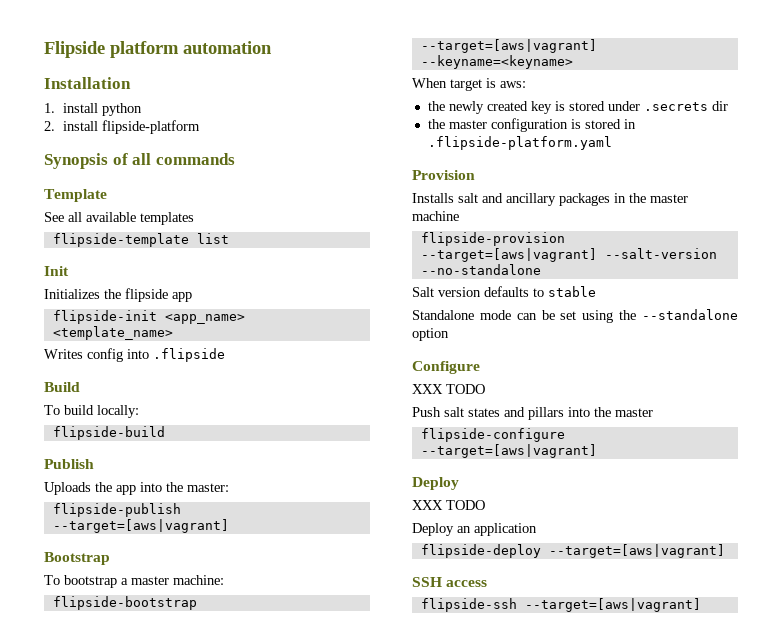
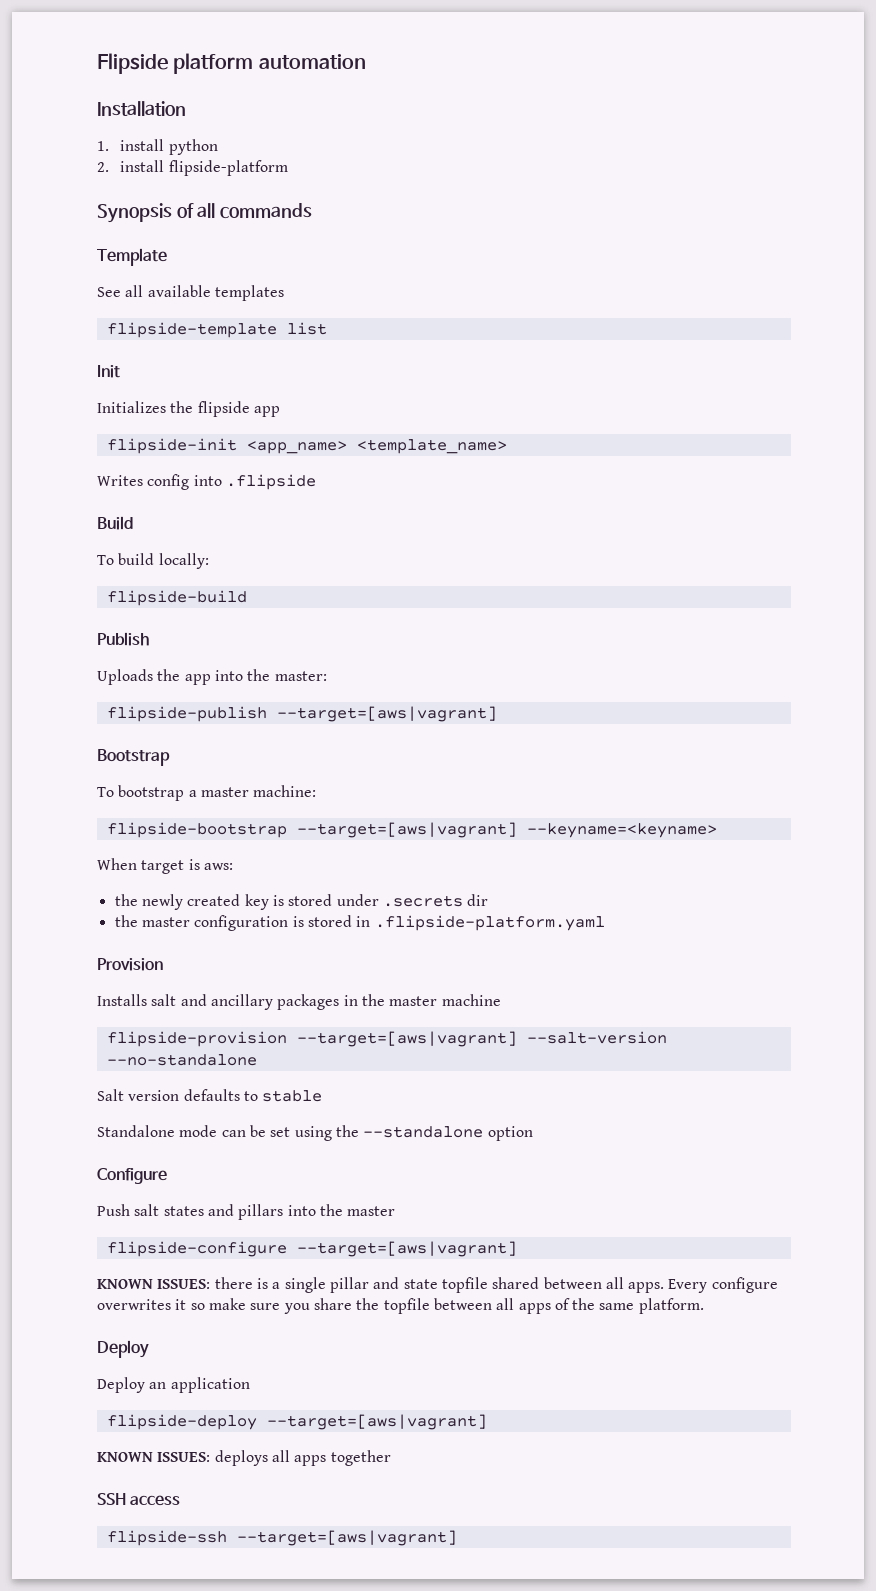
[412,384,485,394] // XXX TODO -> (167, 1176) none
[412,477,459,490] [412,500,485,510] // Deploy // XXX TODO -> [97,1277,778,1293] [97,1298,704,1314] [97,1340,149,1358] // KNOWN ISSUES: there is a single pillar and state topfile shared between all apps. Every configure overwrites it so make sure you share the topfile between all apps of the same platform. // Deploy
(725, 551) none -> [97,1450,391,1466] // KNOWN ISSUES: deploys all apps together

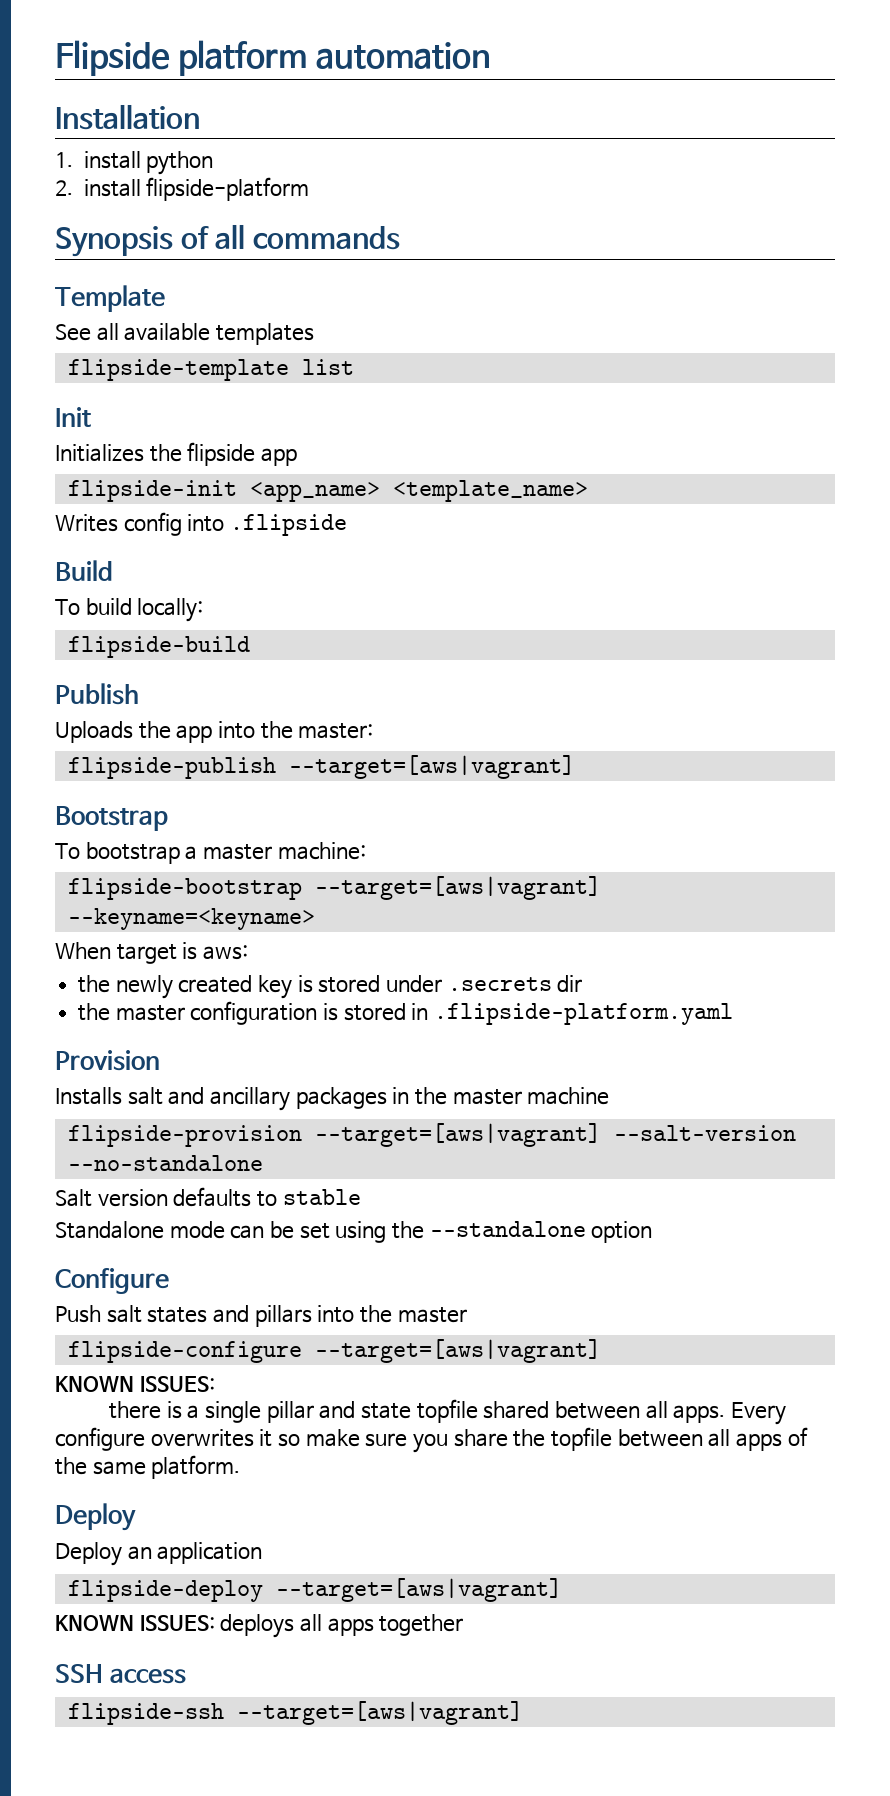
(211, 1284) none -> (215, 1384) //

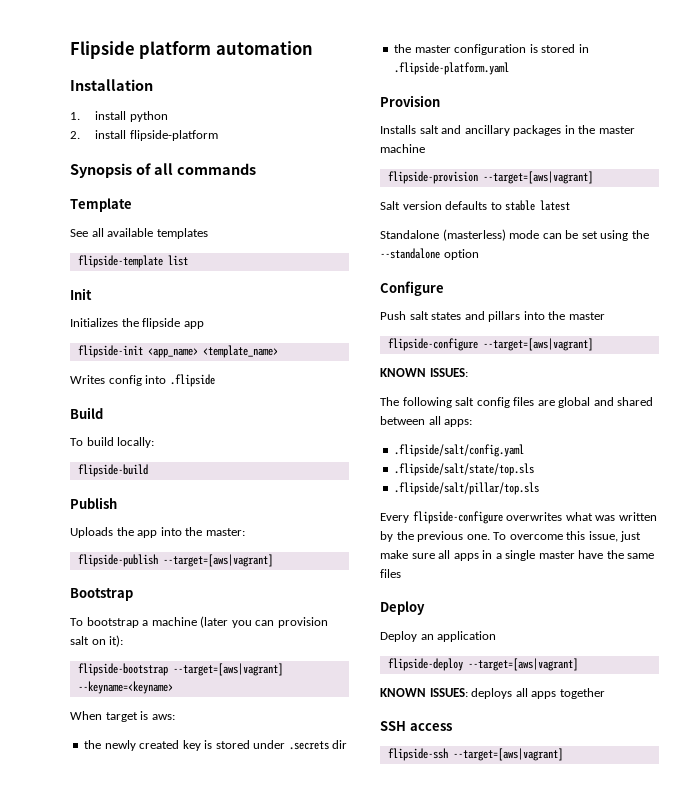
[202,842,366,860] master machine: -> [151,616,328,628] [70,635,124,647] machine (later you can provision salt on it):
[613,1125,796,1141] [67,1155,263,1171] --salt-version --no-standalone -> (593, 177) none
(361, 1197) none -> [540,200,571,211] latest
(164, 1230) none -> [442,229,506,241] (masterless)
[109,1399,786,1425] [55,1427,808,1453] there is a single pillar and state topfile shared between all apps. Every configure overwrites it so make sure you share the topfile between all apps of -> [380,397,654,408] [380,416,473,427] [394,444,525,457] [394,463,535,476] [394,482,540,495] [380,511,657,524] [380,531,642,542] [380,550,604,561] The following salt config files are global and shared between all apps: // .flipside/salt/config.yaml // .flipside/salt/state/top.sls // .flipside/salt/pillar/top.sls // Every flipside-configure overwrites what was written by the previous one. To overcome this issue, just make sure all apps in a single master have
[151,1455,241,1479] platform. -> [380,569,401,578] files

